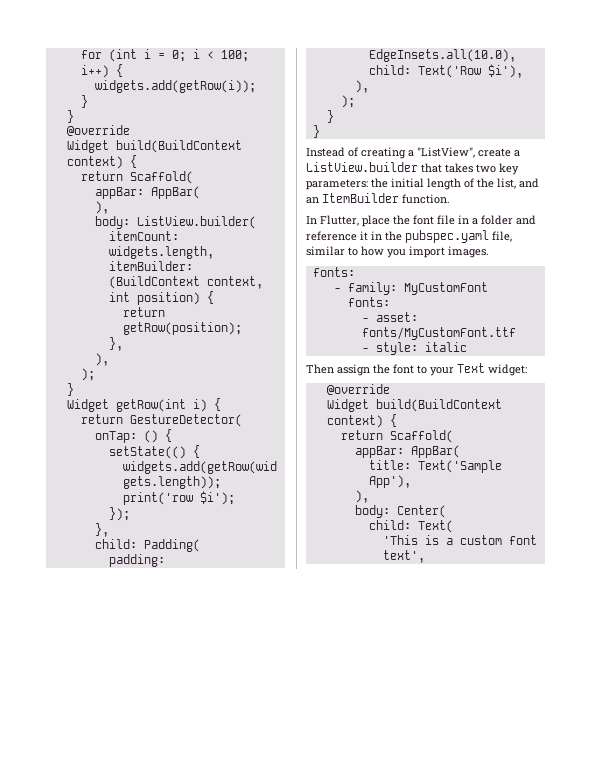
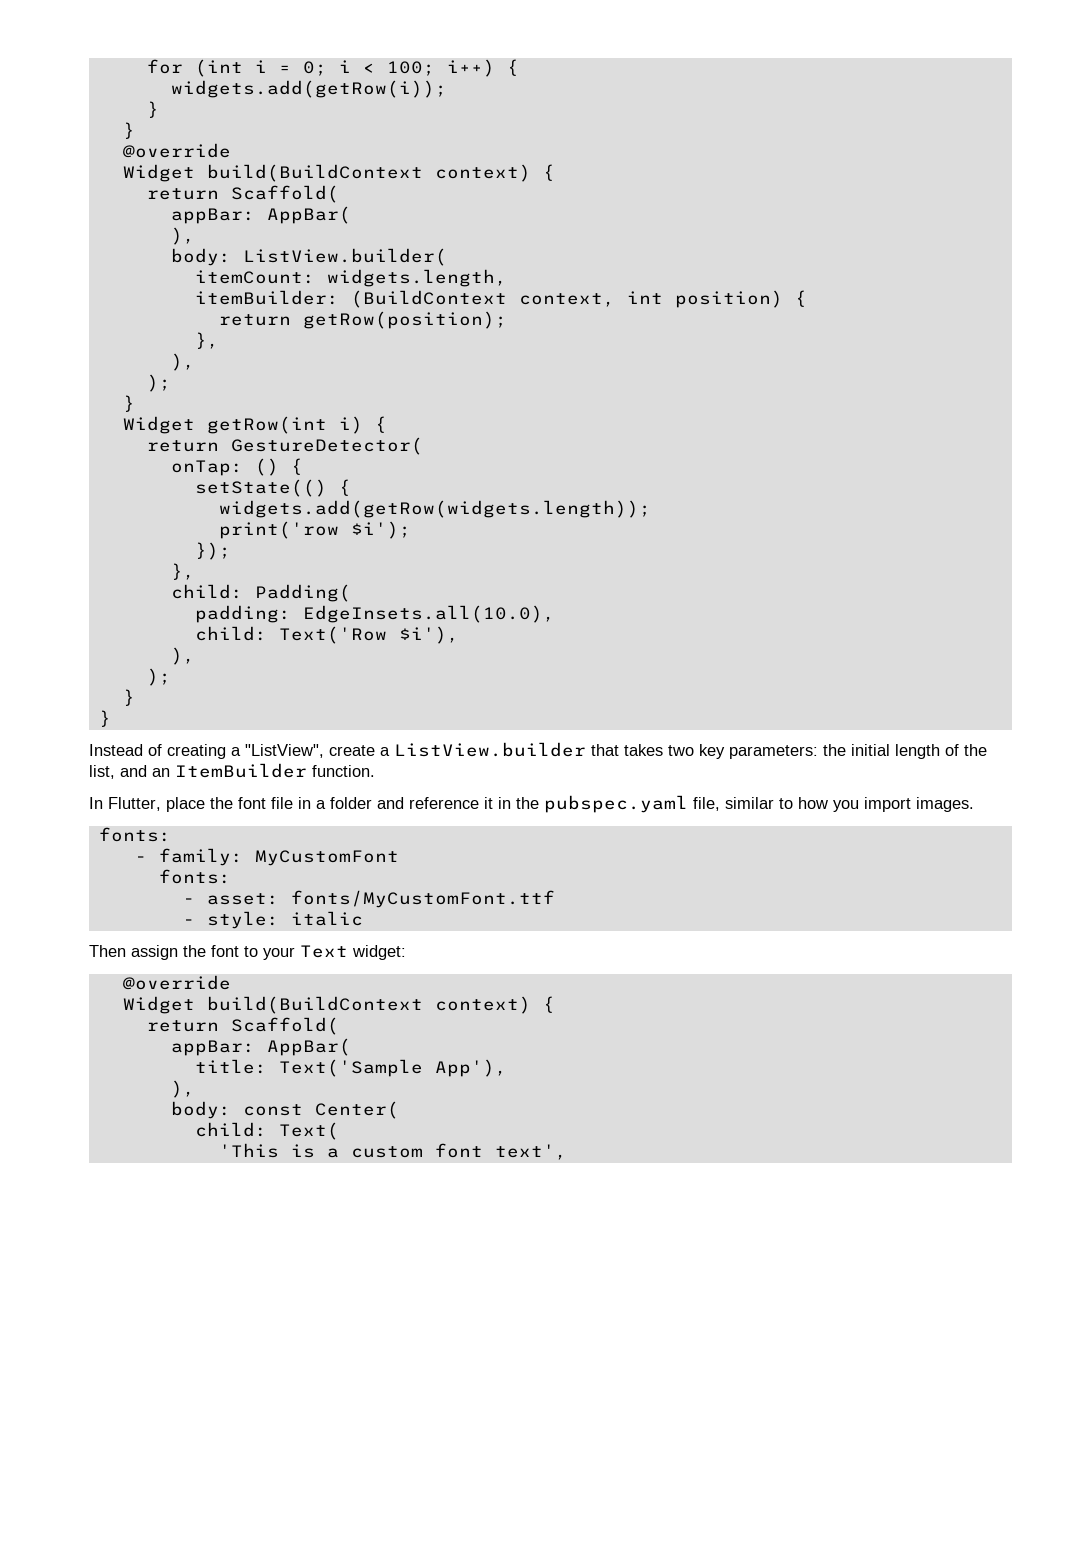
(390, 511) none -> [242,1104,303,1116] const

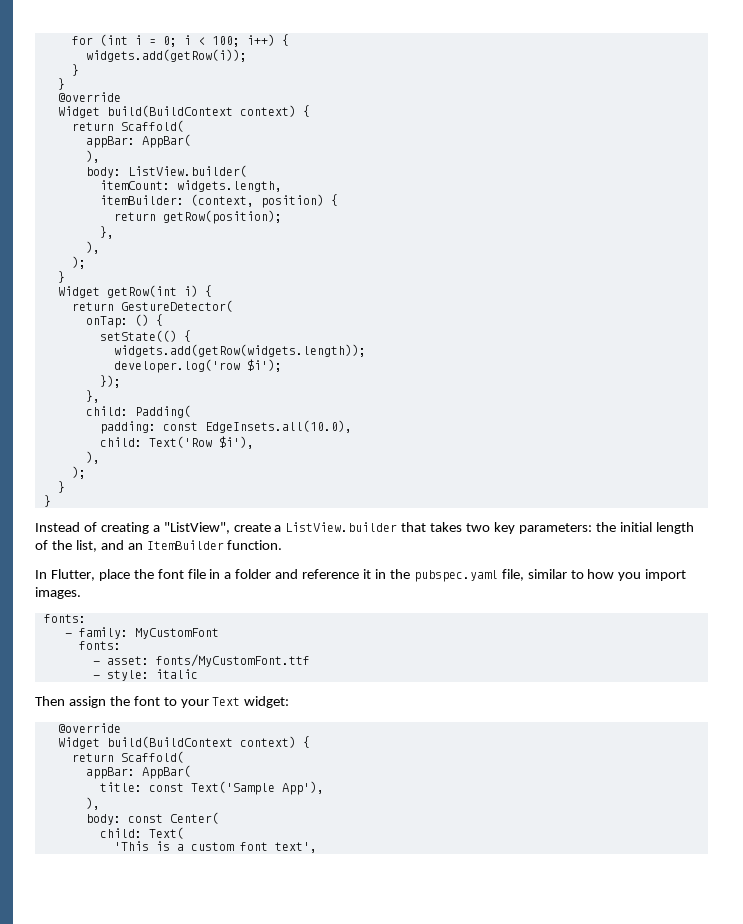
[350,290,663,308] (BuildContext context, int -> [190,194,254,207] (context,
[218,521,339,539] print('row -> [113,359,240,373] developer.log('row
(291, 614) none -> [162,422,198,431] const
(267, 1066) none -> [148,783,184,792] const

